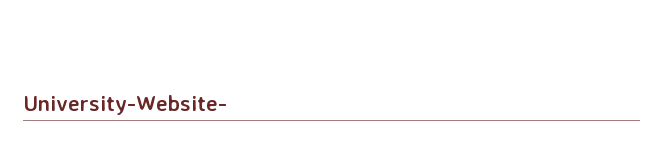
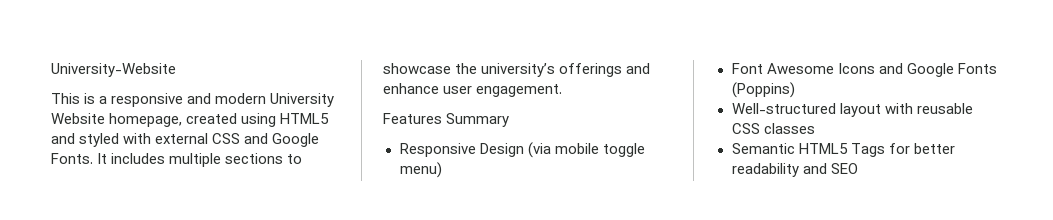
[23,95,227,115] University-Website- -> [51,63,176,77] [51,93,335,107] [51,113,330,127] [51,133,320,147] [51,153,303,167] [383,63,651,77] [383,83,563,97] [383,113,510,127] [399,142,645,158] [399,162,442,178] [731,63,997,77] [731,82,795,98] [731,103,973,117] [731,123,815,134] [731,143,955,157] [731,163,858,177] University-Website // This is a responsive and modern University Website homepage, created using HTML5 and styled with external CSS and Google Fonts. It includes multiple sections to showcase the university’s offerings and enhance user engagement. // Features Summary // Responsive Design (via mobile toggle menu) // Font Awesome Icons and Google Fonts (Poppins) // Well-structured layout with reusable CSS classes // Semantic HTML5 Tags for better readability and SEO

